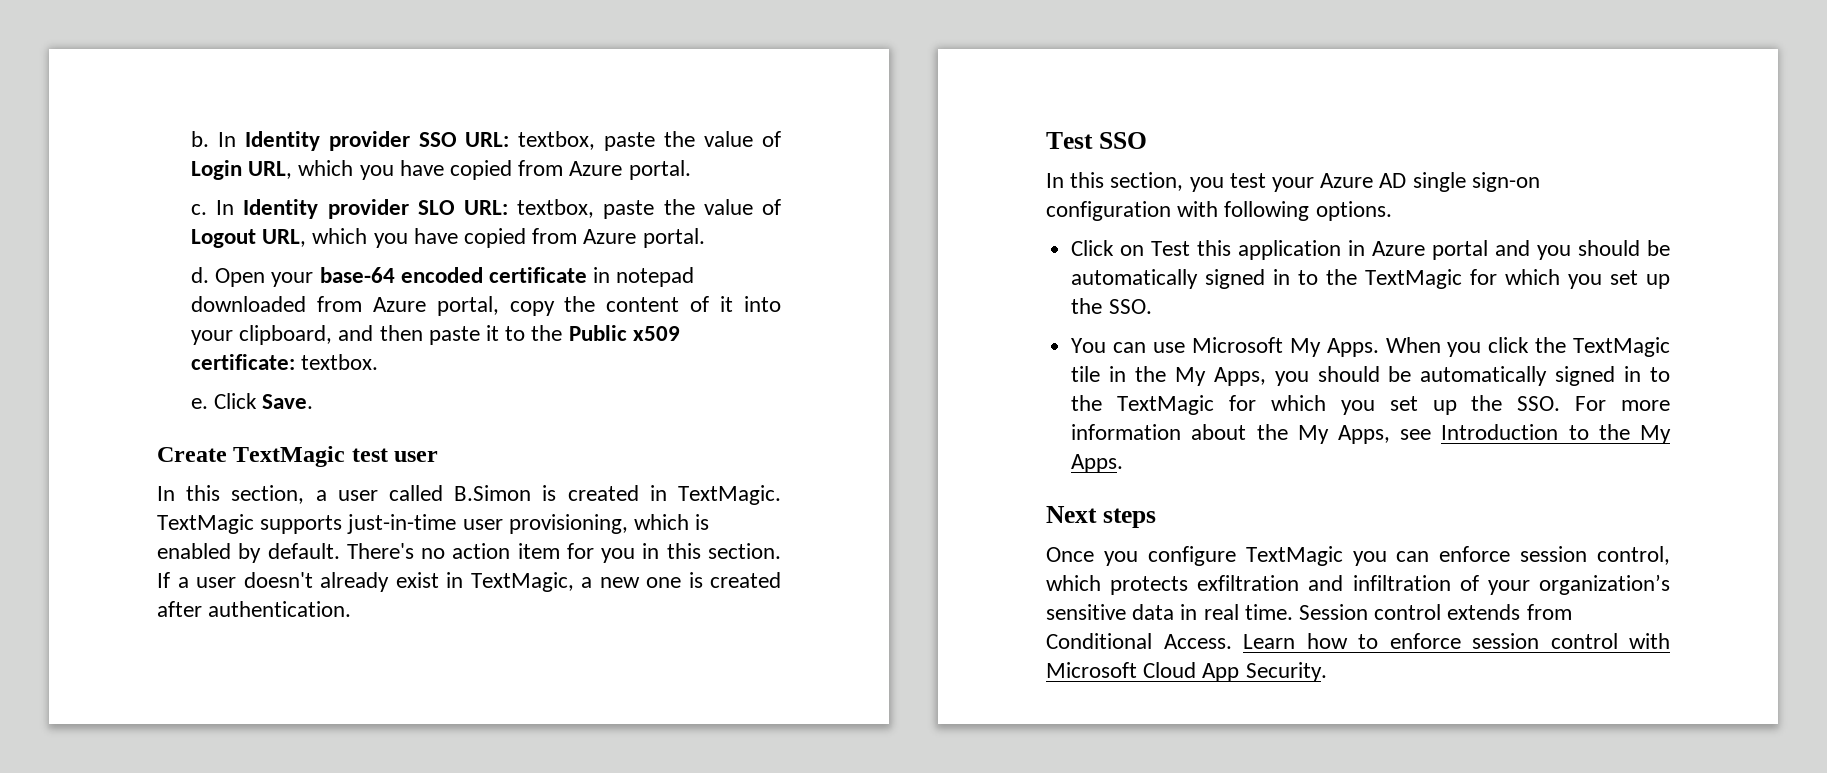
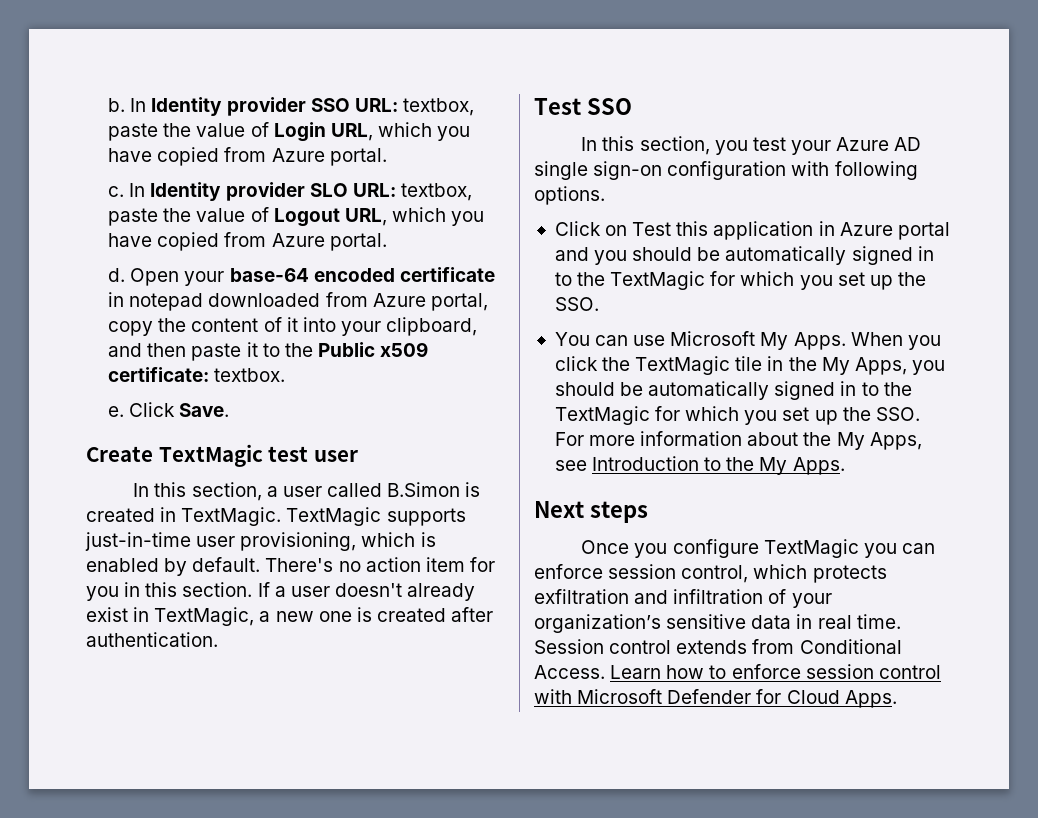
[1143,662,1327,682] Cloud App Security. -> [667,689,897,708] Defender for Cloud Apps.

